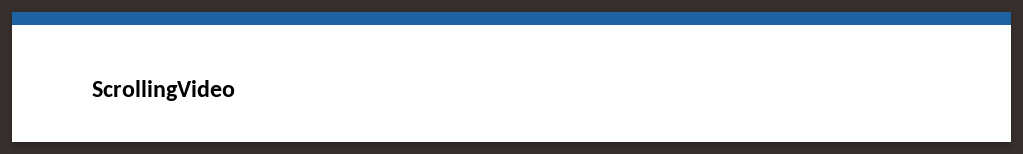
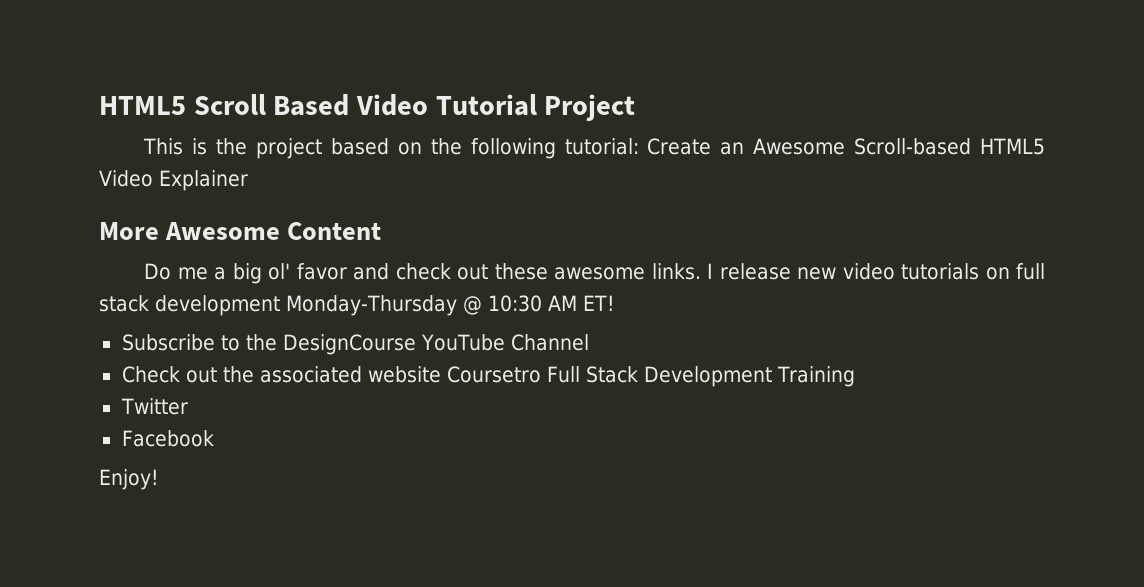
[92,80,235,101] ScrollingVideo -> [99,94,636,121] [143,138,1045,159] [99,170,248,191] [99,222,382,240] [144,263,1045,284] [99,295,615,316] [121,334,590,355] [121,366,856,387] [120,398,188,415] [121,430,214,447] [99,469,159,490] HTML5 Scroll Based Video Tutorial Project // This is the project based on the following tutorial: Create an Awesome Scroll-based HTML5 Video Explainer // More Awesome Content // Do me a big ol' favor and check out these awesome links. I release new video tutorials on full stack development Monday-Thursday @ 10:30 AM ET! // Subscribe to the DesignCourse YouTube Channel // Check out the associated website Coursetro Full Stack Development Training // Twitter // Facebook // Enjoy!

